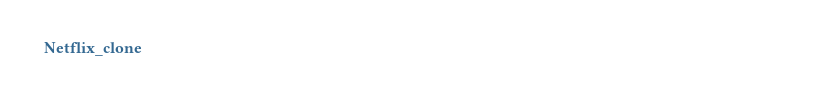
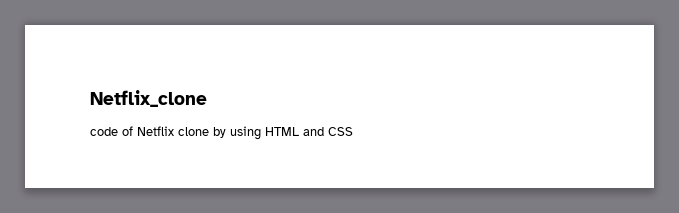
(142, 49) none -> [90,126,353,140] // code of Netflix clone by using HTML and CSS

